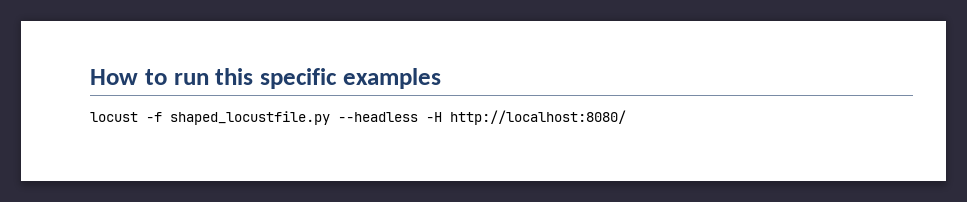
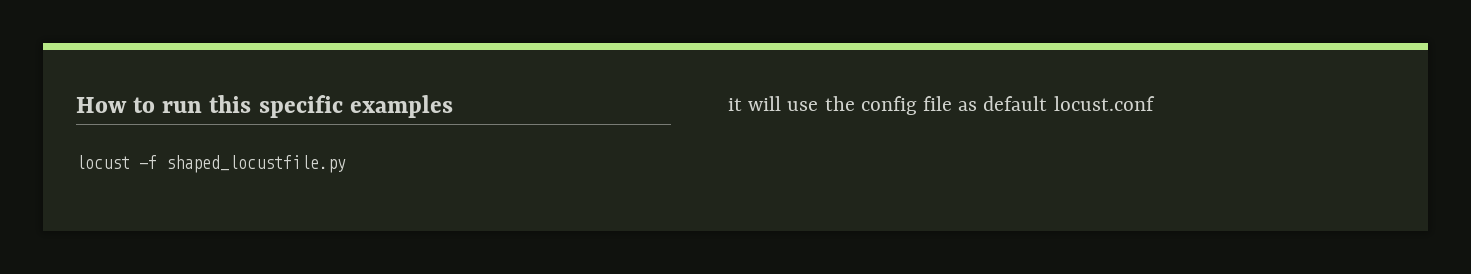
[338,110,626,125] --headless -H http://localhost:8080/ -> [728,96,1155,115] // it will use the config file as default locust.conf

